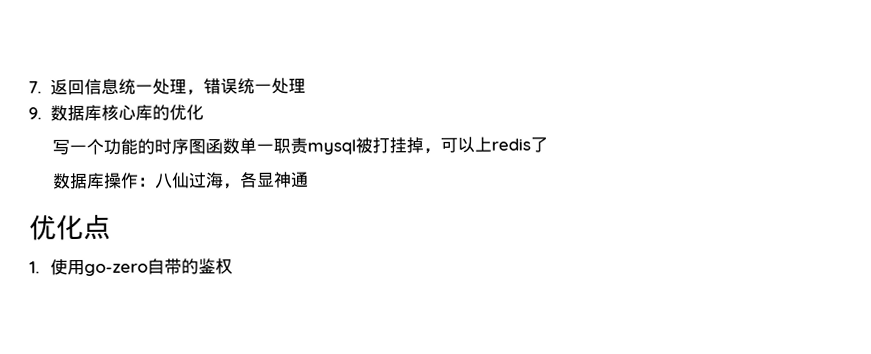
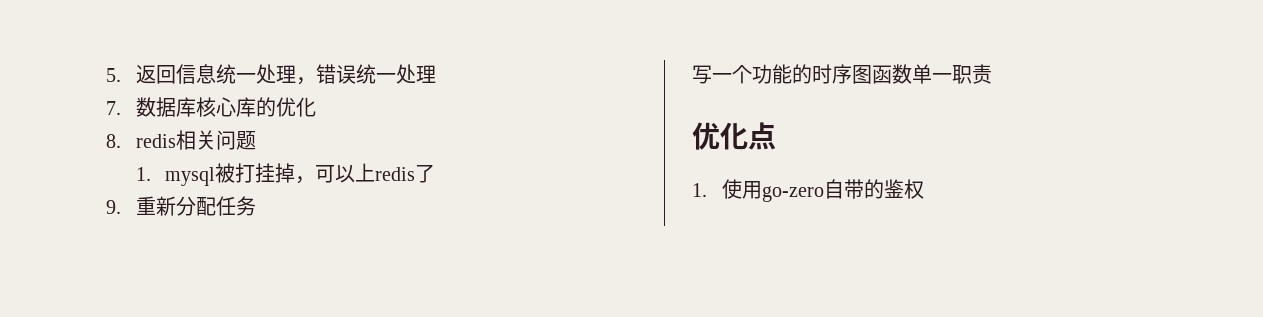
[28,81,42,94] 7. -> [106,68,121,82] 5.
[28,107,42,120] 9. -> [106,101,121,115] 7.
(204, 112) none -> [106,130,256,150] [135,163,435,186] [106,196,256,216] // 8. redis相关问题 // 1. mysql被打挂掉，可以上redis了 // 9.重新分配任务
[306,136,548,155] [51,171,309,190] mysql被打挂掉，可以上redis了 // 数据库操作：八仙过海，各显神通 -> (992, 74) none

